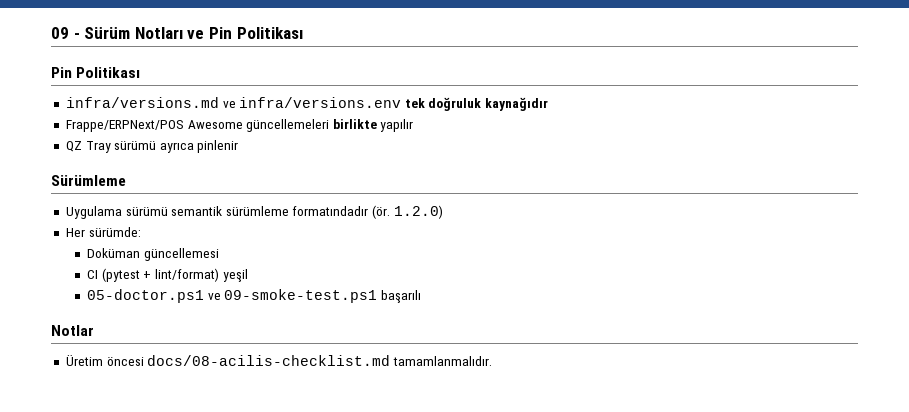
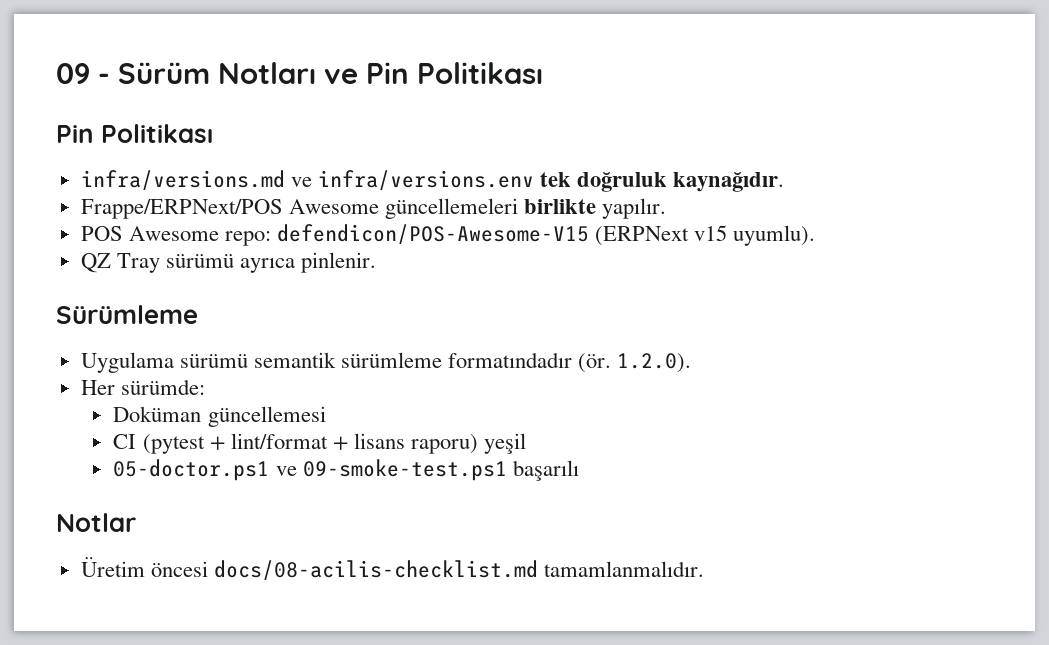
[485,97,549,111] kaynağıdır -> [673,172,785,192] kaynağıdır.
[380,119,414,132] yapılır -> [602,198,667,219] [80,224,816,246] yapılır. // POS Awesome repo: defendicon/POS-Awesome-V15 (ERPNext v15 uyumlu).
[197,140,239,153] pinlenir -> [301,252,377,273] pinlenir.
[393,205,443,219] 1.2.0) -> [617,353,692,373] 1.2.0).
[154,268,219,282] lint/format) -> [230,433,478,454] lint/format + lisans raporu)

